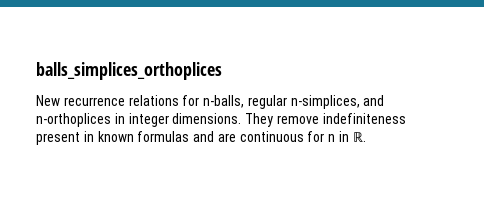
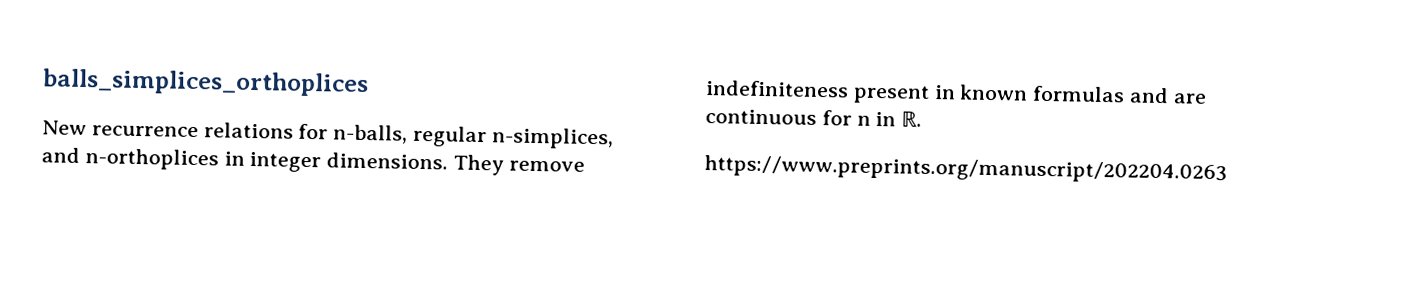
(366, 137) none -> [704,154,1227,185] // https://www.preprints.org/manuscript/202204.0263

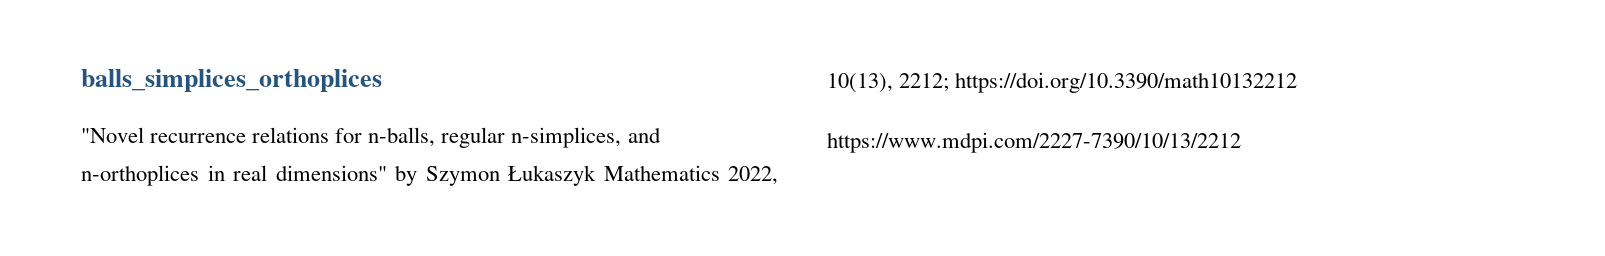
[42,120,87,136] New -> [81,127,144,143] "Novel
[249,151,585,176] [705,80,1207,104] [705,108,923,128] [704,154,1227,185] integer dimensions. They remove indefiniteness present in known formulas and are continuous for n in ℝ. // https://www.preprints.org/manuscript/202204.0263 -> [233,165,778,186] [827,72,1298,93] [827,132,1241,153] real dimensions" by Szymon Łukaszyk Mathematics 2022, 10(13), 2212; https://doi.org/10.3390/math10132212 // https://www.mdpi.com/2227-7390/10/13/2212

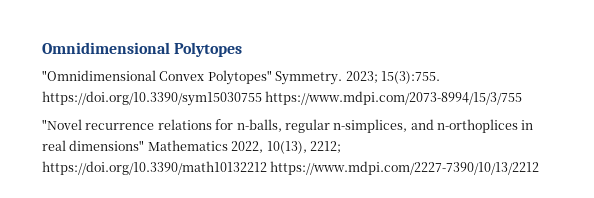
[81,69,382,92] balls_simplices_orthoplices -> [42,42,243,57] [42,70,440,85] [42,91,523,106] Omnidimensional Polytopes // "Omnidimensional Convex Polytopes" Symmetry. 2023; 15(3):755. https://doi.org/10.3390/sym15030755 https://www.mdpi.com/2073-8994/15/3/755
[395,165,596,186] by Szymon Łukaszyk -> (145, 145) none
(1298, 82) // -> (267, 168) none

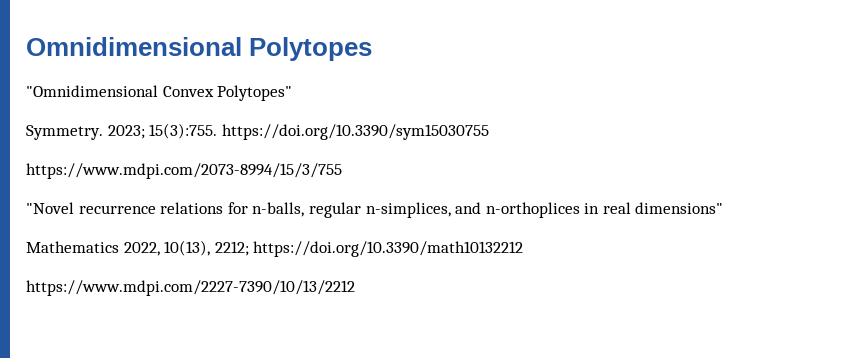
(272, 77) none -> (293, 93) //
(262, 98) none -> (489, 132) //
(145, 145) none -> (724, 208) //
(267, 168) none -> (524, 249) //

